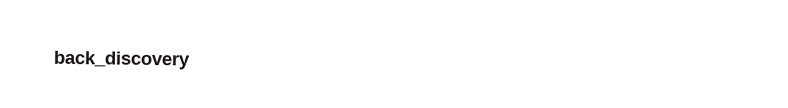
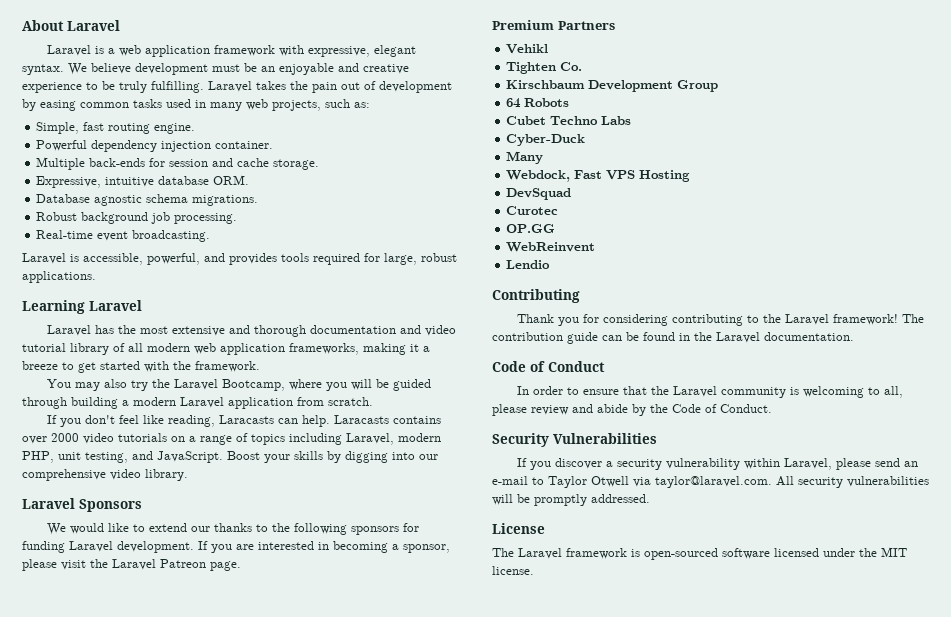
[53,50,191,70] back_discovery -> [22,20,120,31] [46,45,416,57] [22,63,409,75] [22,81,452,93] [22,99,370,111] [36,122,196,134] [36,140,274,152] [36,157,320,170] [36,175,250,188] [36,194,259,206] [36,212,238,224] [36,230,211,242] [22,253,457,265] [22,271,96,283] [22,300,142,314] [46,325,456,337] [22,343,430,355] [22,361,260,373] [46,379,431,391] [22,397,373,409] [46,415,441,427] [22,433,441,445] [22,451,438,463] [22,469,188,481] [22,498,142,512] [46,523,419,535] [22,541,450,553] [22,559,241,571] [492,20,615,30] [506,44,549,54] [506,62,583,74] [506,80,719,92] [506,98,570,108] [506,116,632,125] [506,134,586,146] [506,151,544,164] [506,170,691,182] [506,188,572,200] [506,206,559,215] [506,224,556,233] [506,242,596,252] [506,260,551,269] [492,289,580,303] [516,314,924,326] [492,332,854,344] [492,361,605,372] [516,386,903,398] [492,404,772,416] [492,433,657,447] [516,458,918,470] [492,476,929,488] [492,494,650,506] [492,523,545,534] [492,547,907,560] [492,566,534,575] About Laravel // Laravel is a web application framework with expressive, elegant syntax. We believe development must be an enjoyable and creative experience to be truly fulfilling. Laravel takes the pain out of development by easing common tasks used in many web projects, such as: // Simple, fast routing engine. // Powerful dependency injection container. // Multiple back-ends for session and cache storage. // Expressive, intuitive database ORM. // Database agnostic schema migrations. // Robust background job processing. // Real-time event broadcasting. // Laravel is accessible, powerful, and provides tools required for large, robust applications. // Learning Laravel // Laravel has the most extensive and thorough documentation and video tutorial library of all modern web application frameworks, making it a breeze to get started with the framework. // You may also try the Laravel Bootcamp, where you will be guided through building a modern Laravel application from scratch. // If you don't feel like reading, Laracasts can help. Laracasts contains over 2000 video tutorials on a range of topics including Laravel, modern PHP, unit testing, and JavaScript. Boost your skills by digging into our comprehensive video library. // Laravel Sponsors // We would like to extend our thanks to the following sponsors for funding Laravel development. If you are interested in becoming a sponsor, please visit the Laravel Patreon page. // Premium Partners // Vehikl // Tighten Co. // Kirschbaum Development Group // 64 Robots // Cubet Techno Labs // Cyber-Duck // Many // Webdock, Fast VPS Hosting // DevSquad // Curotec // OP.GG // WebReinvent // Lendio // Contributing // Thank you for considering contributing to the Laravel framework! The contribution guide can be found in the Laravel documentation. // Code of Conduct // In order to ensure that the Laravel community is welcoming to all, please review and abide by the Code of Conduct. // Security Vulnerabilities // If you discover a security vulnerability within Laravel, please send an e-mail to Taylor Otwell via taylor@laravel.com. All security vulnerabilities will be promptly addressed. // License // The Laravel framework is open-sourced software licensed under the MIT license.

